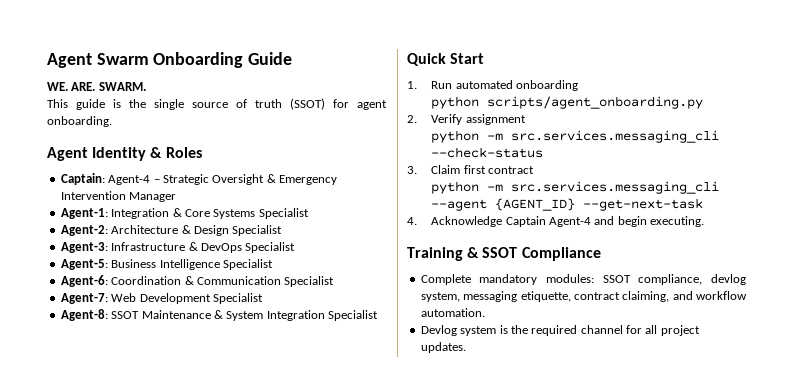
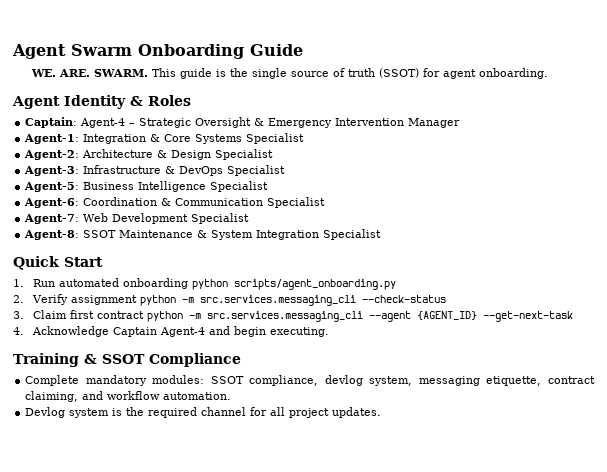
(146, 86) // -> (148, 73) none
(579, 85) // -> (189, 283) none
(526, 119) // -> (138, 300) none
(535, 170) // -> (145, 315) none

